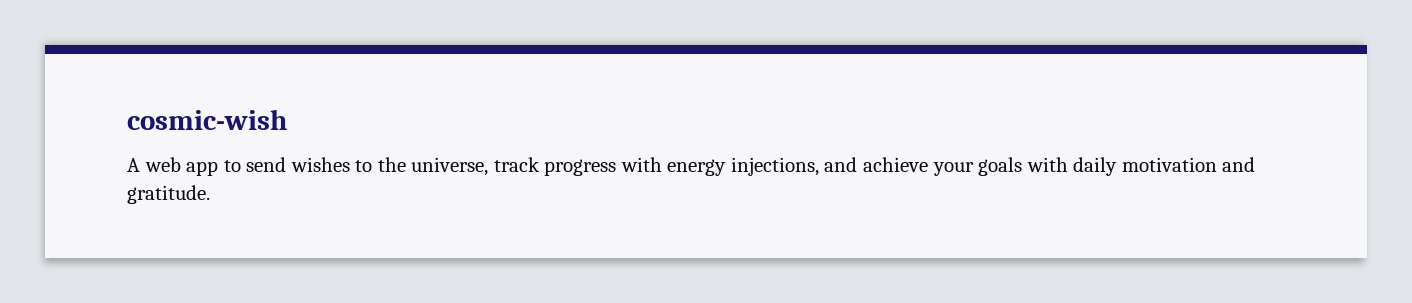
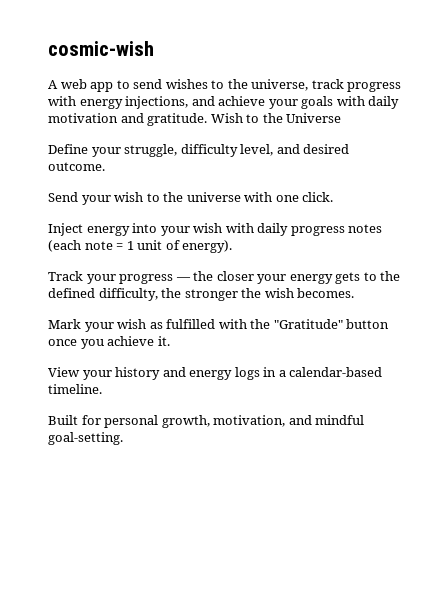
(210, 194) none -> [210,113,342,123] [48,144,350,157] [48,162,105,171] [48,192,334,205] [48,223,383,236] [48,240,233,253] [48,271,401,284] [48,288,355,301] [48,319,390,332] [48,336,170,349] [48,367,383,380] [48,384,102,394] [48,415,365,428] [48,432,123,445] Wish to the Universe // Define your struggle, difficulty level, and desired outcome. // Send your wish to the universe with one click. // Inject energy into your wish with daily progress notes (each note = 1 unit of energy). // Track your progress — the closer your energy gets to the defined difficulty, the stronger the wish becomes. // Mark your wish as fulfilled with the "Gratitude" button once you achieve it. // View your history and energy logs in a calendar-based timeline. // Built for personal growth, motivation, and mindful goal-setting.

